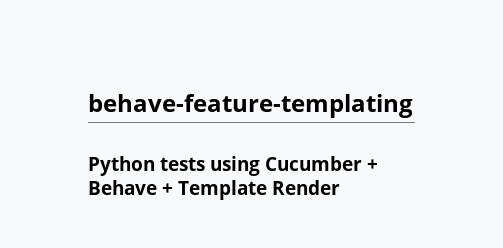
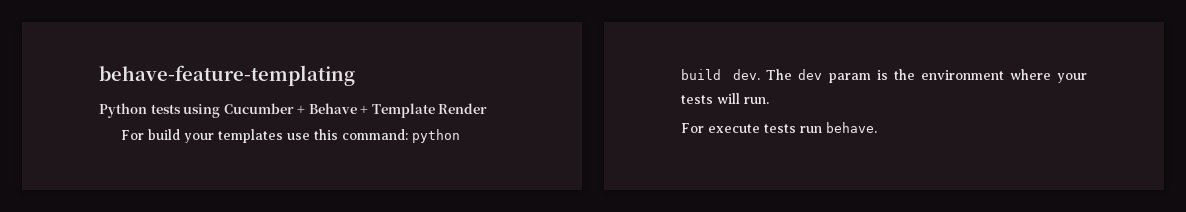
(340, 187) none -> [120,129,460,143] [681,69,1087,83] [681,93,769,104] [681,122,877,133] // For build your templates use this command: python build dev. The dev param is the environment where your tests will run. // For execute tests run behave.

